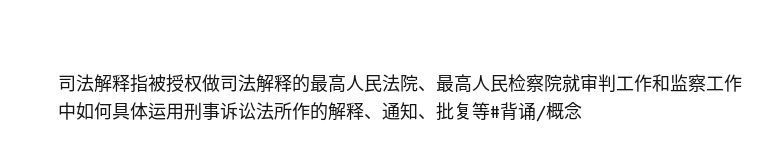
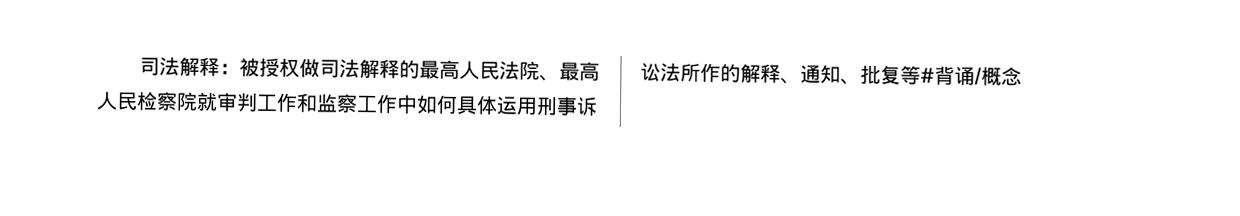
[58,74,148,93] 司法解释指 -> [139,56,241,77] 司法解释：

